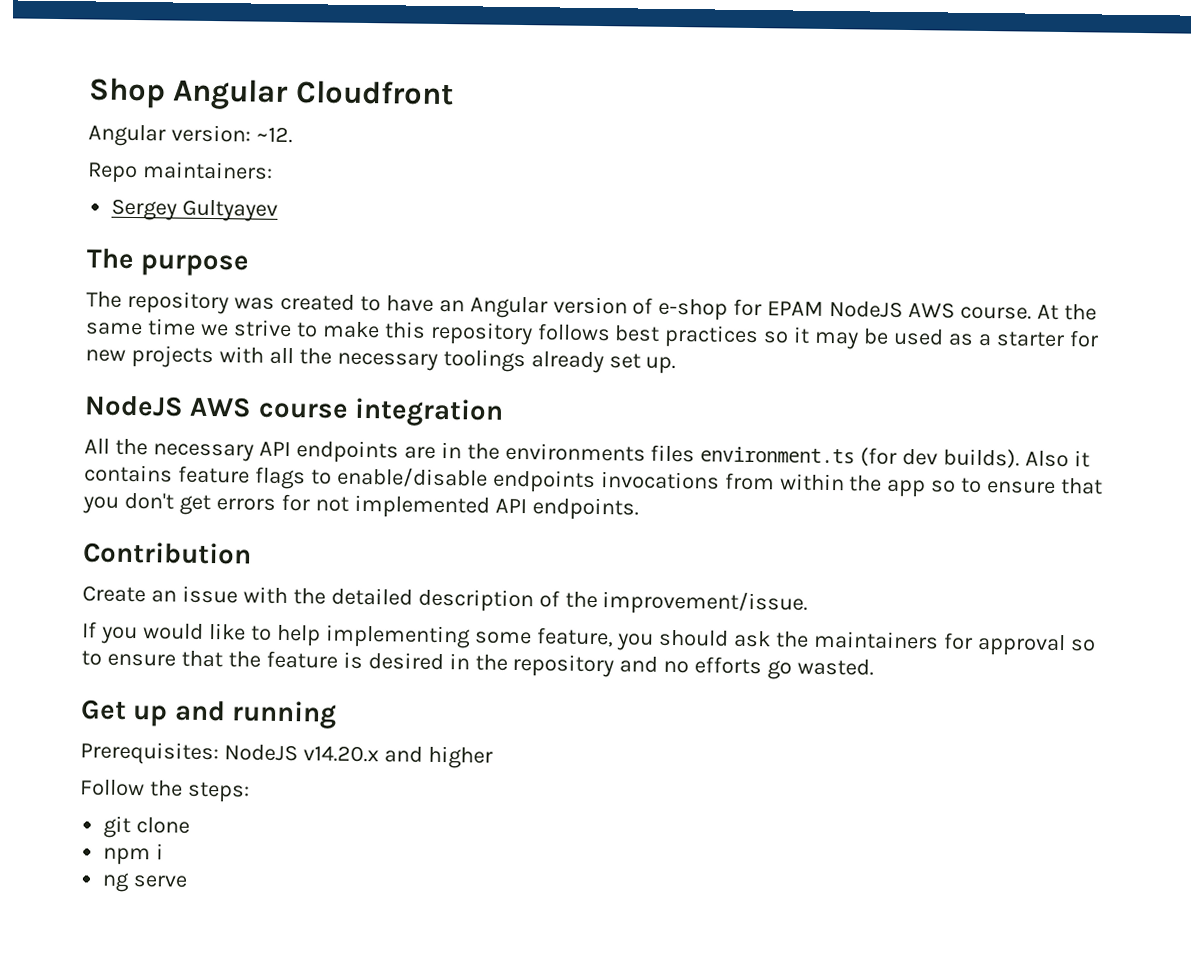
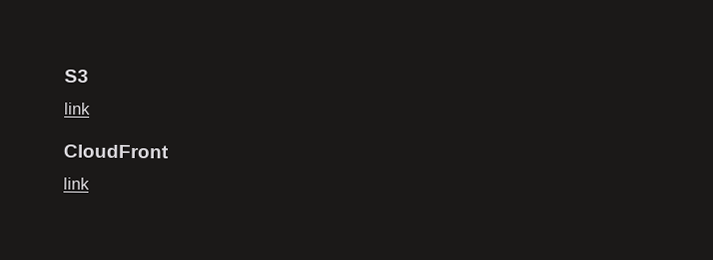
[88,77,454,110] [88,124,293,147] [87,161,273,184] [111,198,279,222] [86,248,250,277] [86,290,1097,321] [85,318,1099,350] [85,344,677,375] [84,395,505,427] [84,438,1091,469] [84,464,1104,498] [82,492,639,521] [83,541,252,565] [82,585,809,616] [82,621,1097,657] [81,650,875,680] [80,699,338,729] [80,741,493,769] [80,779,250,803] [103,815,191,839] [103,843,165,866] [102,872,188,893] Shop Angular Cloudfront // Angular version: ~12. // Repo maintainers: // Sergey Gultyayev // The purpose // The repository was created to have an Angular version of e-shop for EPAM NodeJS AWS course. At the same time we strive to make this repository follows best practices so it may be used as a starter for new projects with all the necessary toolings already set up. // NodeJS AWS course integration // All the necessary API endpoints are in the environments files environment.ts (for dev builds). Also it contains feature flags to enable/disable endpoints invocations from within the app so to ensure that you don't get errors for not implemented API endpoints. // Contribution // Create an issue with the detailed description of the improvement/issue. // If you would like to help implementing some feature, you should ask the maintainers for approval so to ensure that the feature is desired in the repository and no efforts go wasted. // Get up and running // Prerequisites: NodeJS v14.20.x and higher // Follow the steps: // git clone // npm i // ng serve -> [64,69,89,83] [64,102,91,115] [63,144,169,159] [63,177,90,190] S3 // link // CloudFront // link

